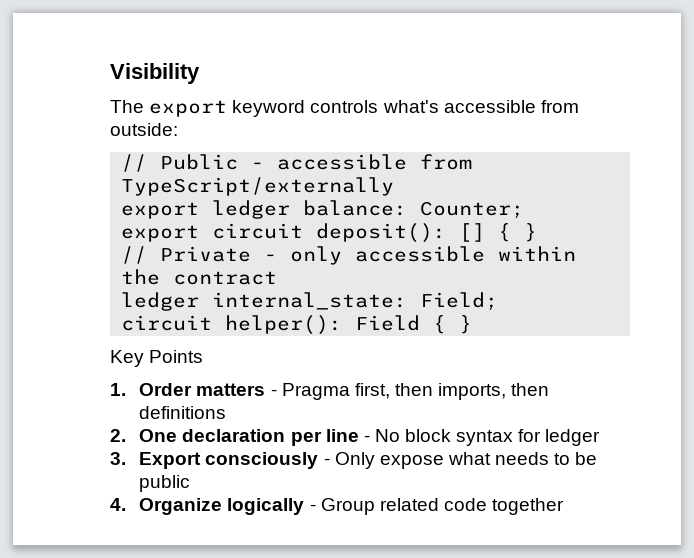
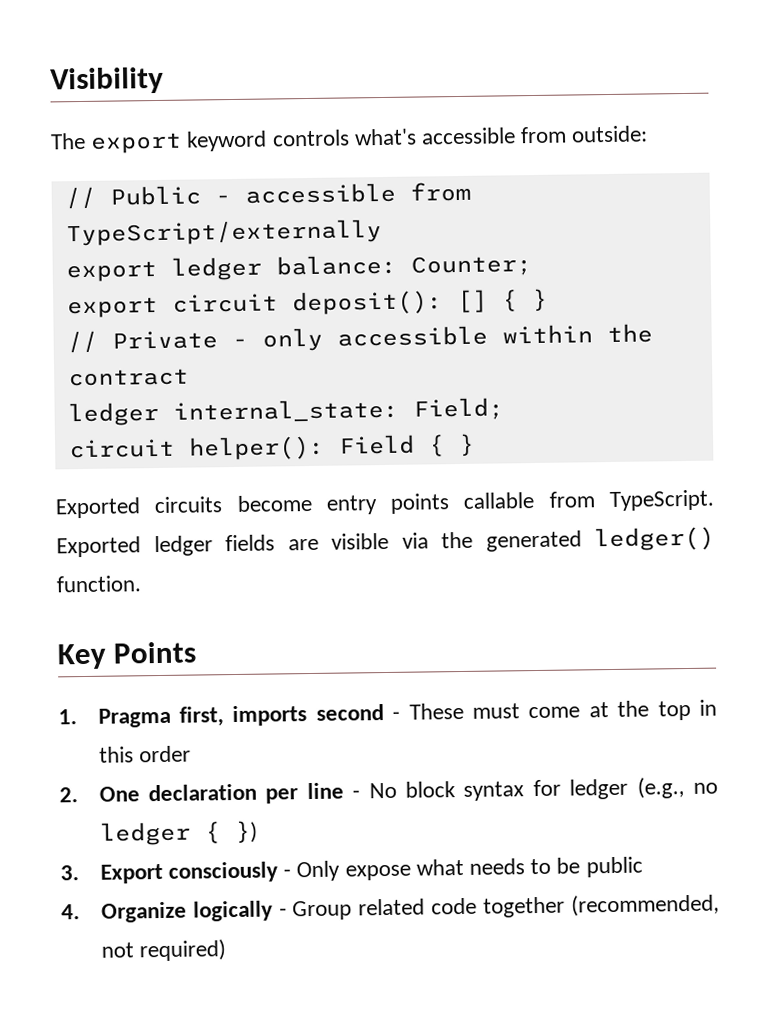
[110,350,204,367] [110,383,550,400] [139,406,227,419] Key Points // 1. Order matters - Pragma first, then imports, then definitions -> [55,489,714,519] [56,526,715,558] [56,575,142,593] [57,641,197,670] [58,699,717,728] [98,745,191,763] Exported circuits become entry points callable from TypeScript. Exported ledger fields are visible via the generated ledger() function. // Key Points // 1. Pragma first, imports second - These must come at the top in this order
(601, 437) none -> [636,777,718,799] [99,820,258,846] (e.g., no ledger { })
(565, 506) none -> [571,893,720,917] [100,939,226,962] (recommended, not required)

